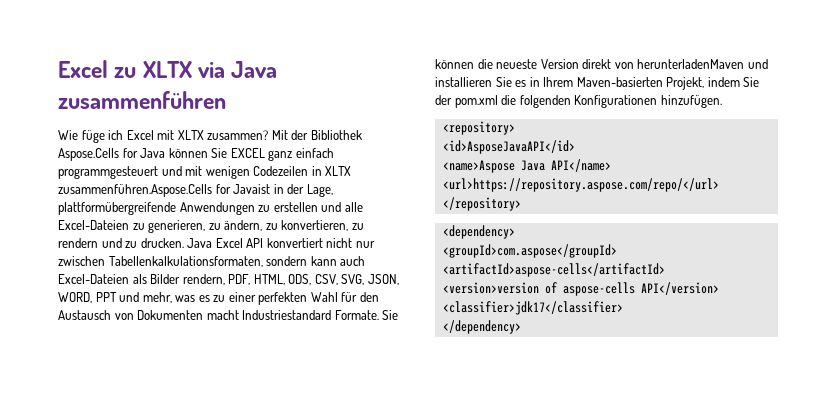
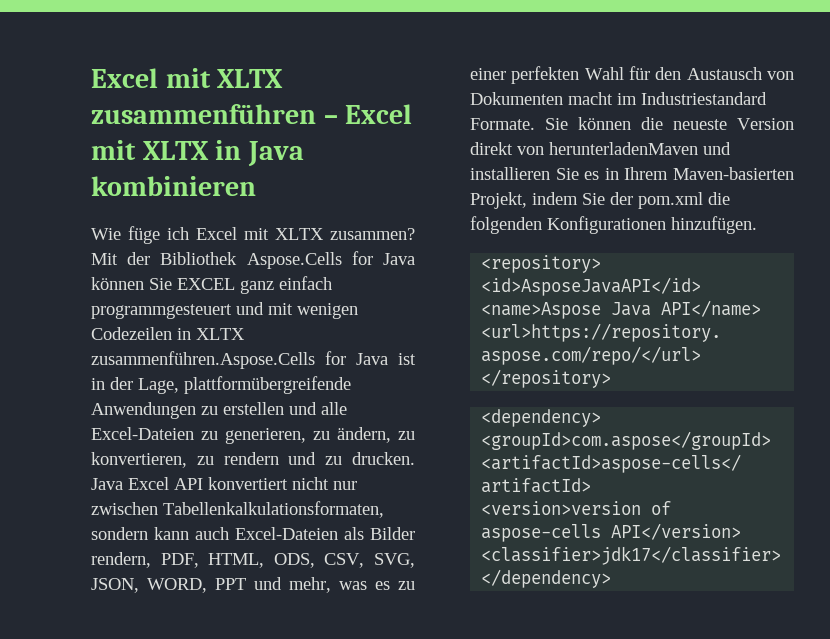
[58,60,278,78] [58,91,226,109] Excel zu XLTX via Java zusammenführen -> [91,68,284,88] [91,104,413,124] [91,140,304,167] [91,176,256,196] Excel mit XLTX zusammenführen – Excel mit XLTX in Java kombinieren
[233,184,271,194] Javaist -> [356,353,416,365] Java ist
(239, 315) none -> [617,93,637,105] im

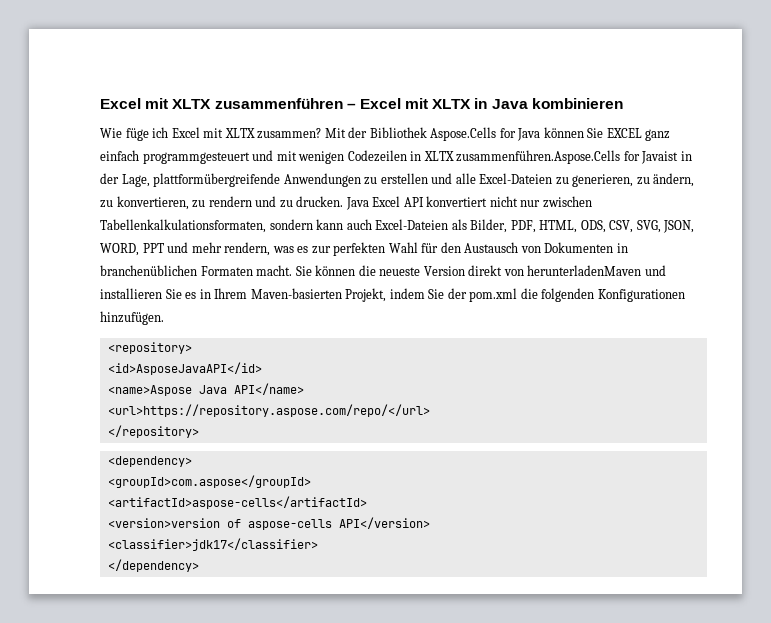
[356,353,416,365] Java ist -> [641,151,679,164] Javaist
[370,527,415,540] [91,552,151,568] Bilder rendern, -> [470,219,508,233] Bilder,
[289,577,415,593] [470,68,506,80] mehr, was es zu einer -> [191,242,331,256] mehr rendern, was es zur
[568,92,767,105] [470,118,535,130] macht im Industriestandard Formate. -> [616,243,628,253] [100,265,293,276] in branchenüblichen Formaten macht.

